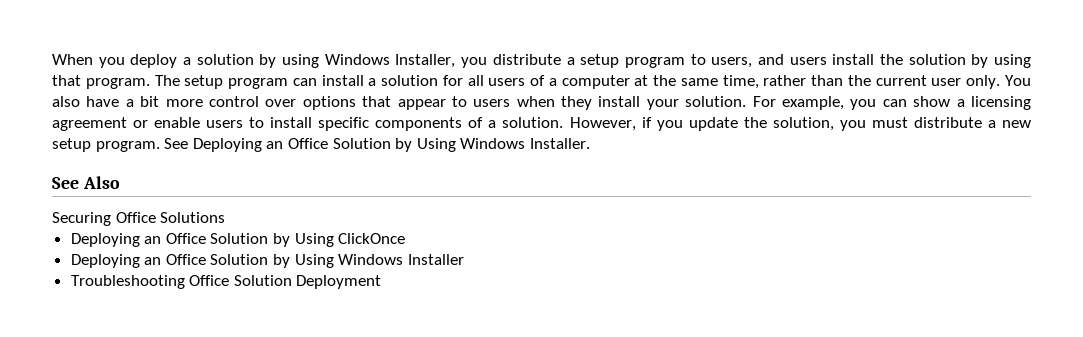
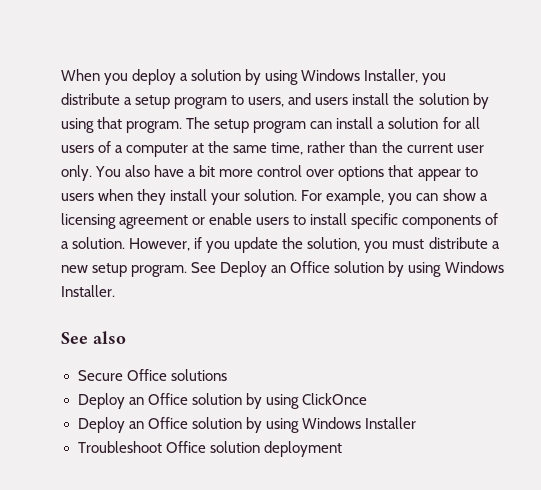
[192,138,456,152] Deploying an Office Solution by Using -> [220,261,442,277] Deploy an Office solution by using
[82,176,120,189] [52,212,226,226] [70,233,334,247] Also // Securing Office Solutions // Deploying an Office Solution by Using -> [93,331,126,344] [77,369,227,381] [77,393,299,409] also // Secure Office solutions // Deploy an Office solution by using
[70,254,334,268] Deploying an Office Solution by Using -> [77,417,299,433] Deploy an Office solution by using
[70,275,382,289] Troubleshooting Office Solution Deployment -> [77,441,342,457] Troubleshoot Office solution deployment

